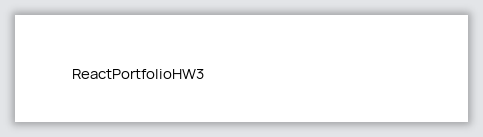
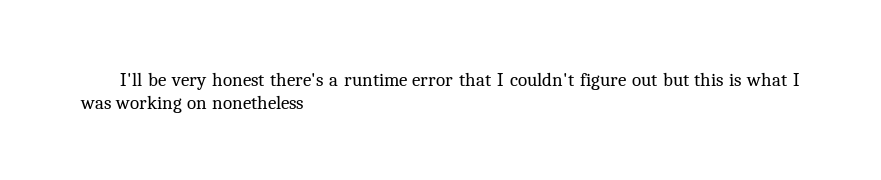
[72,69,204,79] ReactPortfolioHW3 -> [120,72,800,90] [80,95,304,113] I'll be very honest there's a runtime error that I couldn't figure out but this is what I was working on nonetheless

